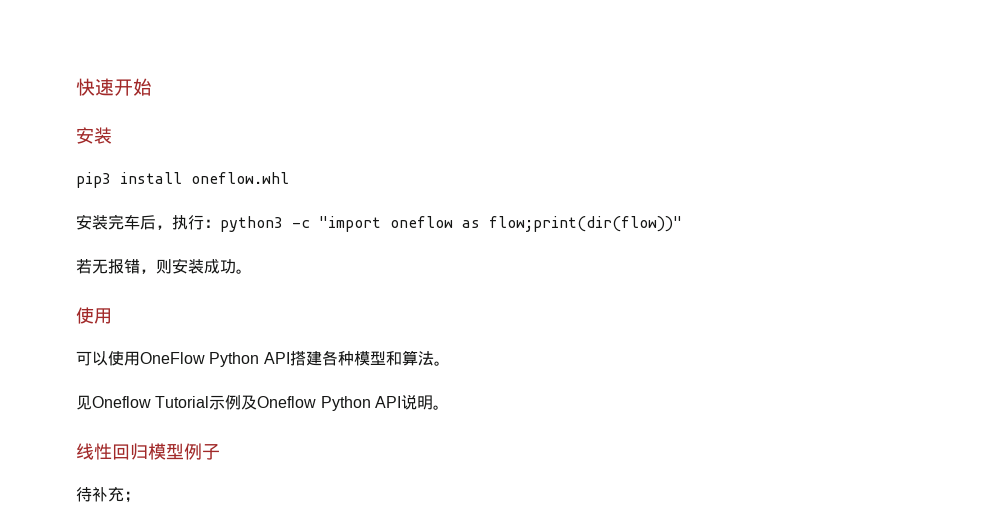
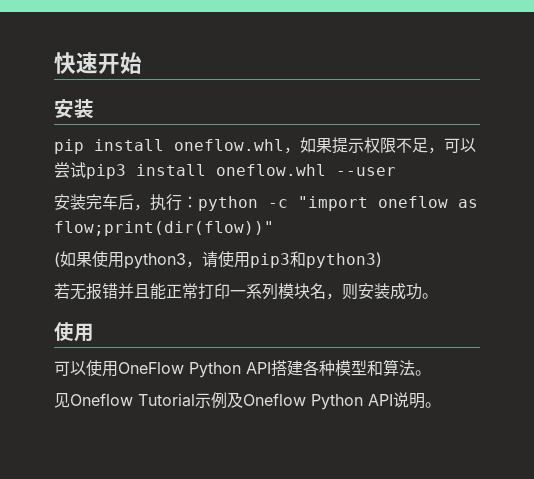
(112, 135) none -> [54,137,476,154] [54,162,86,178] pip install oneflow.whl，如果提示权限不足，可以尝试
(289, 178) none -> [336,167,396,176] --user
[220,216,283,232] python3 -> [198,196,258,211] python
[76,259,140,274] 若无报错 -> [54,251,382,269] [54,283,326,300] (如果使用python3，请使用pip3和python3) // 若无报错并且能正常打印一系列模块名
[76,443,220,460] [76,487,140,503] // 线性回归模型例子 // 待补充； -> (441, 405) none

